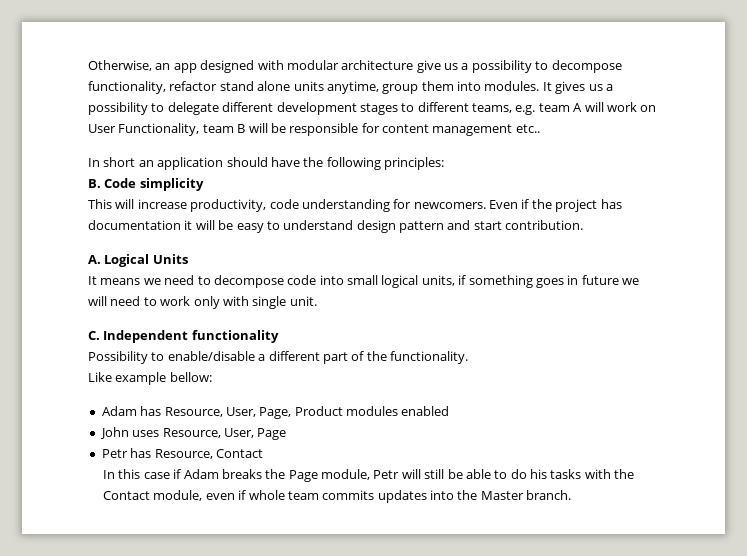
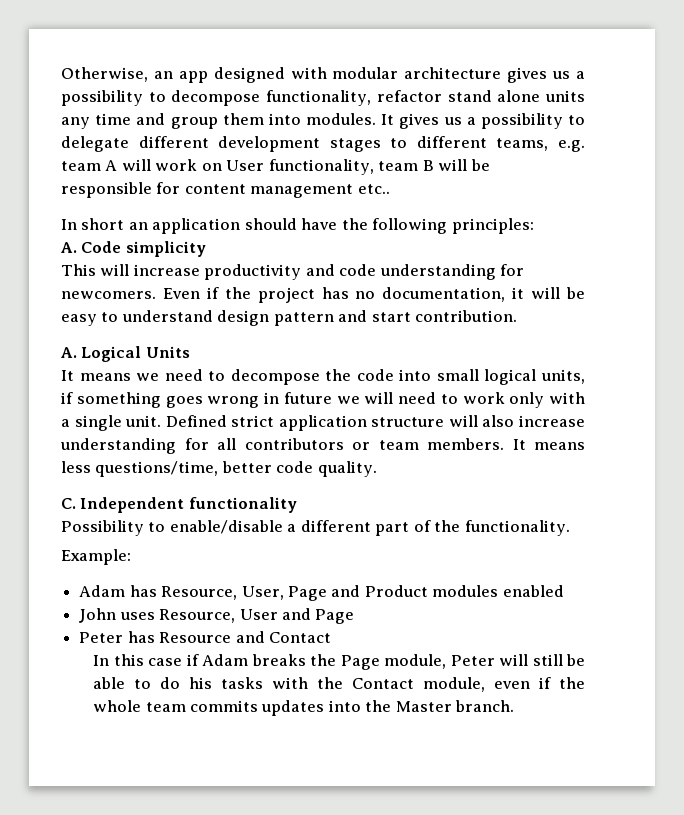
[416,60,441,73] give -> [507,67,548,83] gives
[326,81,379,94] anytime, -> [61,113,166,129] any time and
[118,123,200,136] Functionality, -> [268,159,374,175] functionality,
[88,179,101,188] B. -> [61,242,77,253] A.
[190,199,267,212] productivity, -> [204,264,335,280] productivity and
[88,220,181,230] documentation -> [355,287,506,302] no documentation,
(284, 281) none -> [325,369,352,381] the
(564, 283) none -> [207,396,260,408] wrong
(249, 301) none -> [61,419,70,427] a
(317, 301) none -> [165,415,585,431] [60,438,585,454] [61,461,377,477] Defined strict application structure will also increase understanding for all contributors or team members. It means less questions/time, better code quality.
[88,372,212,385] Like example bellow: -> [61,549,131,565] Example:
[259,407,292,419] Page, -> [287,585,361,601] Page and
[223,428,254,438] User, -> [239,608,311,620] User and
[101,448,213,459] Petr has Resource, -> [79,631,265,643] Peter has Resource and
[373,470,400,479] Petr -> [450,655,495,666] Peter
(247, 495) none -> [559,677,585,689] the

